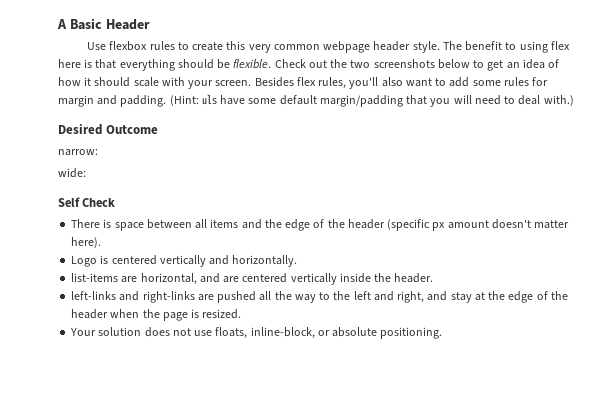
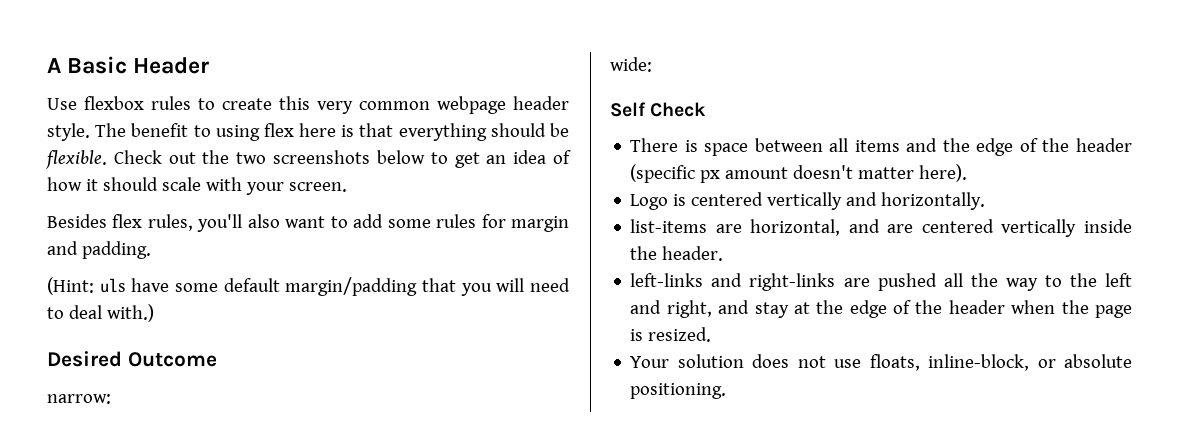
(252, 83) none -> (347, 187) //
(167, 101) none -> (151, 250) //

